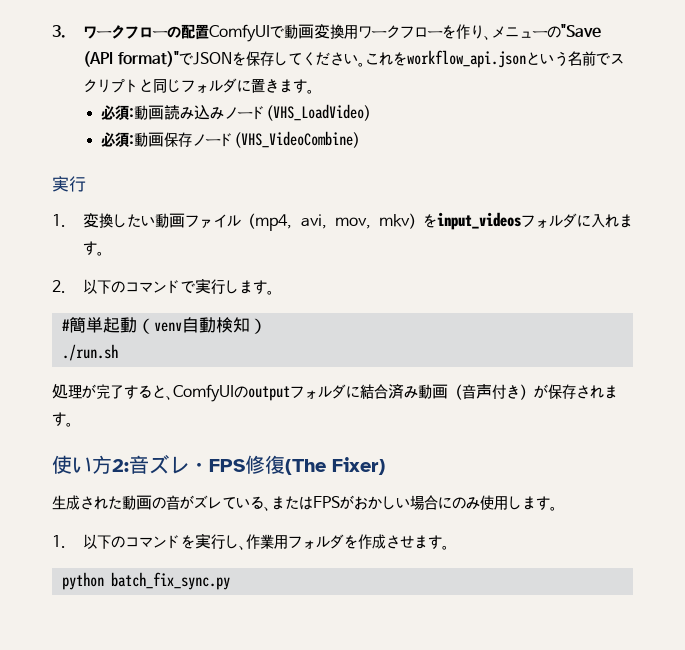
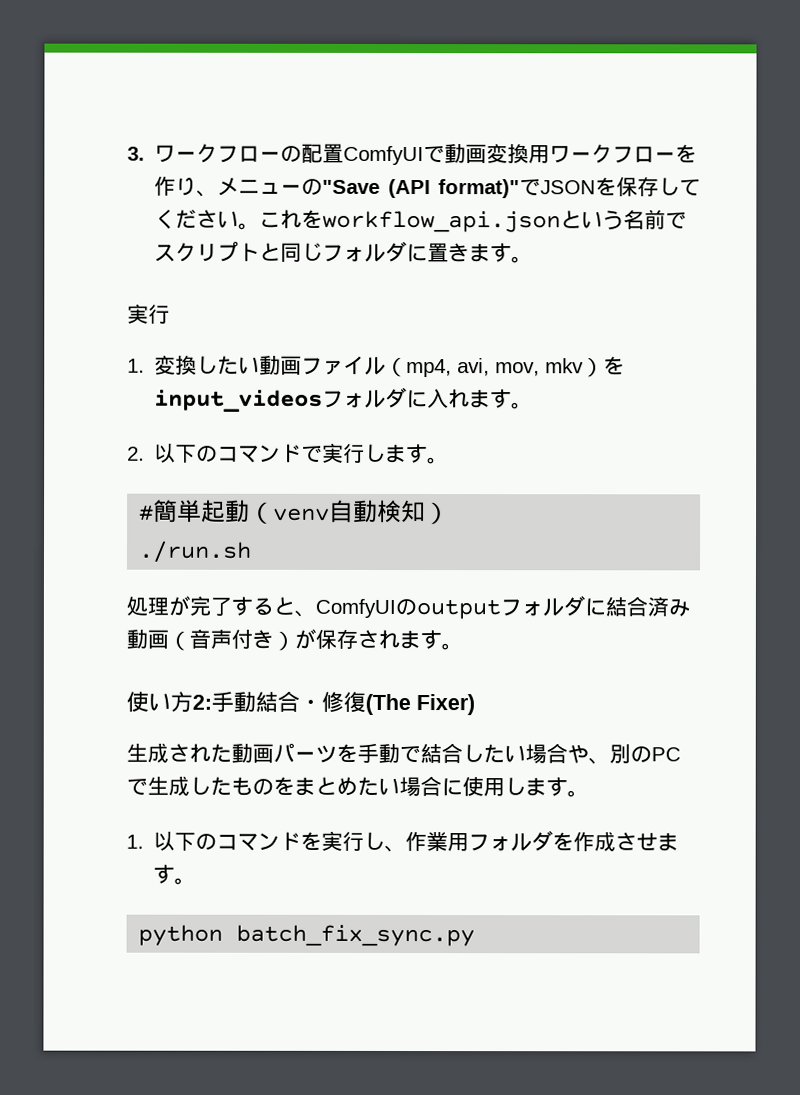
[100,104,371,121] [100,131,360,148] // 必須:動画読み込みノード(VHS_LoadVideo) // 必須:動画保存ノード(VHS_VideoCombine) -> (534, 260) none
[129,454,245,474] 音ズレ・FPS -> [211,690,322,712] 手動結合・
[152,495,396,511] の音がズレている、またはFPSがおかし -> [273,742,681,765] [126,776,379,796] パーツを手動で結合したい場合や、別のPCで生成したものをまとめた
[452,497,480,510] のみ -> (463, 787) none

